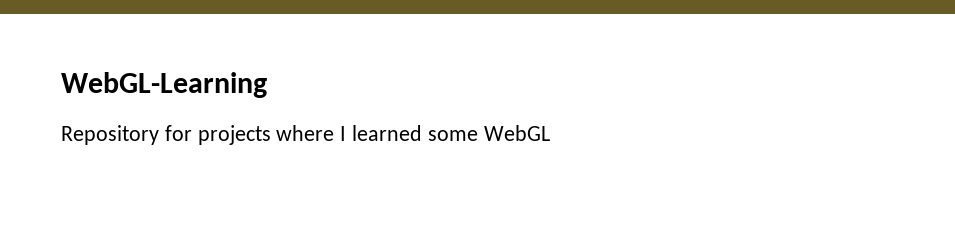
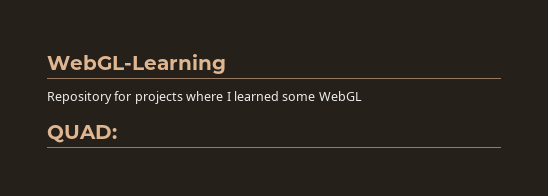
(550, 133) none -> [47,125,117,143] // QUAD:

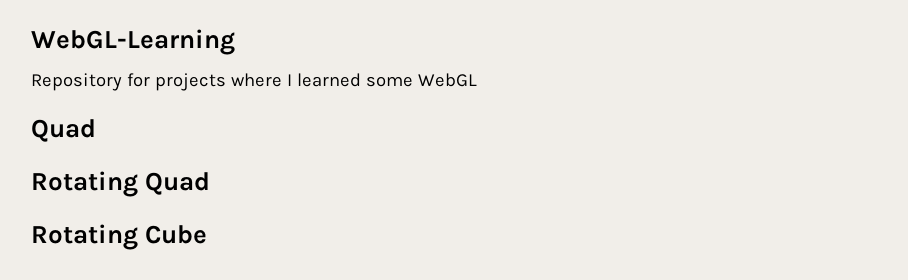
[47,125,117,143] QUAD: -> [31,119,96,142] [31,171,211,197] [31,224,208,250] Quad // Rotating Quad // Rotating Cube

